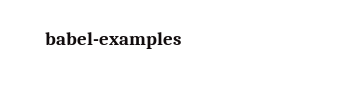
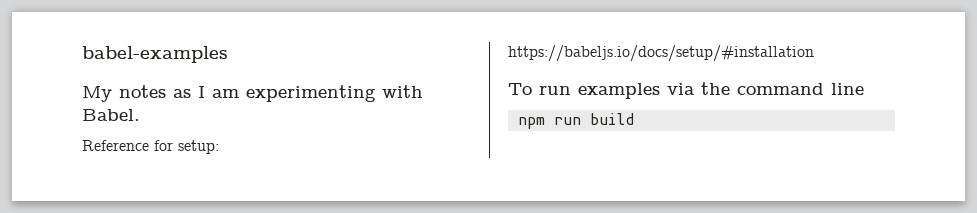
(181, 40) none -> [82,85,423,102] [82,109,140,121] [82,140,219,154] [508,45,814,62] [508,82,864,99] [517,113,634,129] // My notes as I am experimenting with Babel. // Reference for setup: https://babeljs.io/docs/setup/#installation // To run examples via the command line // npm run build

